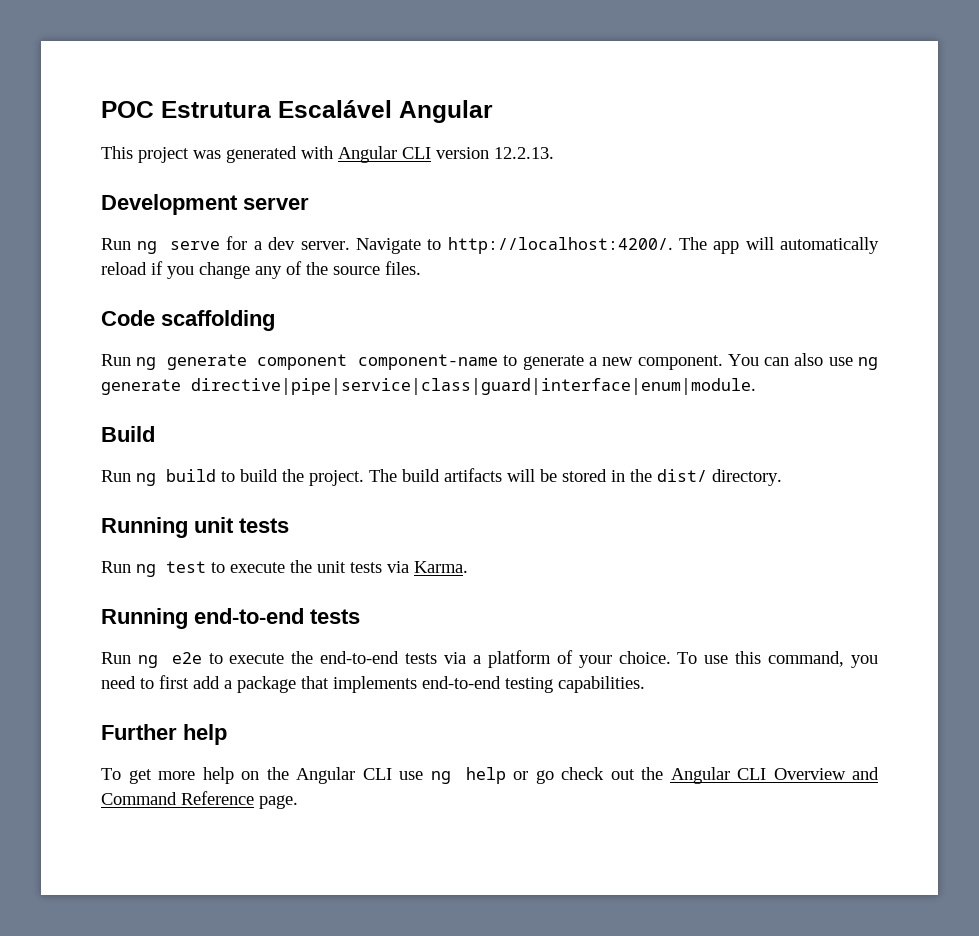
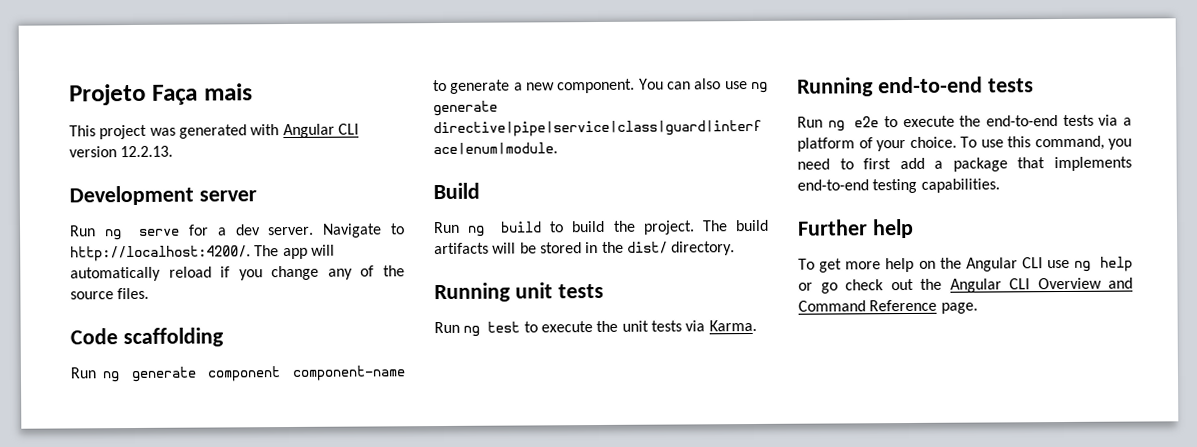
[101,100,493,123] POC Estrutura Escalável Angular -> [69,83,253,106] Projeto Faça mais

